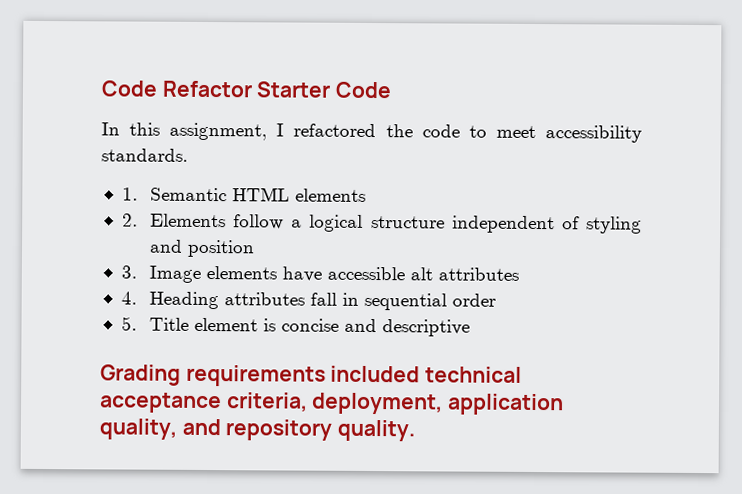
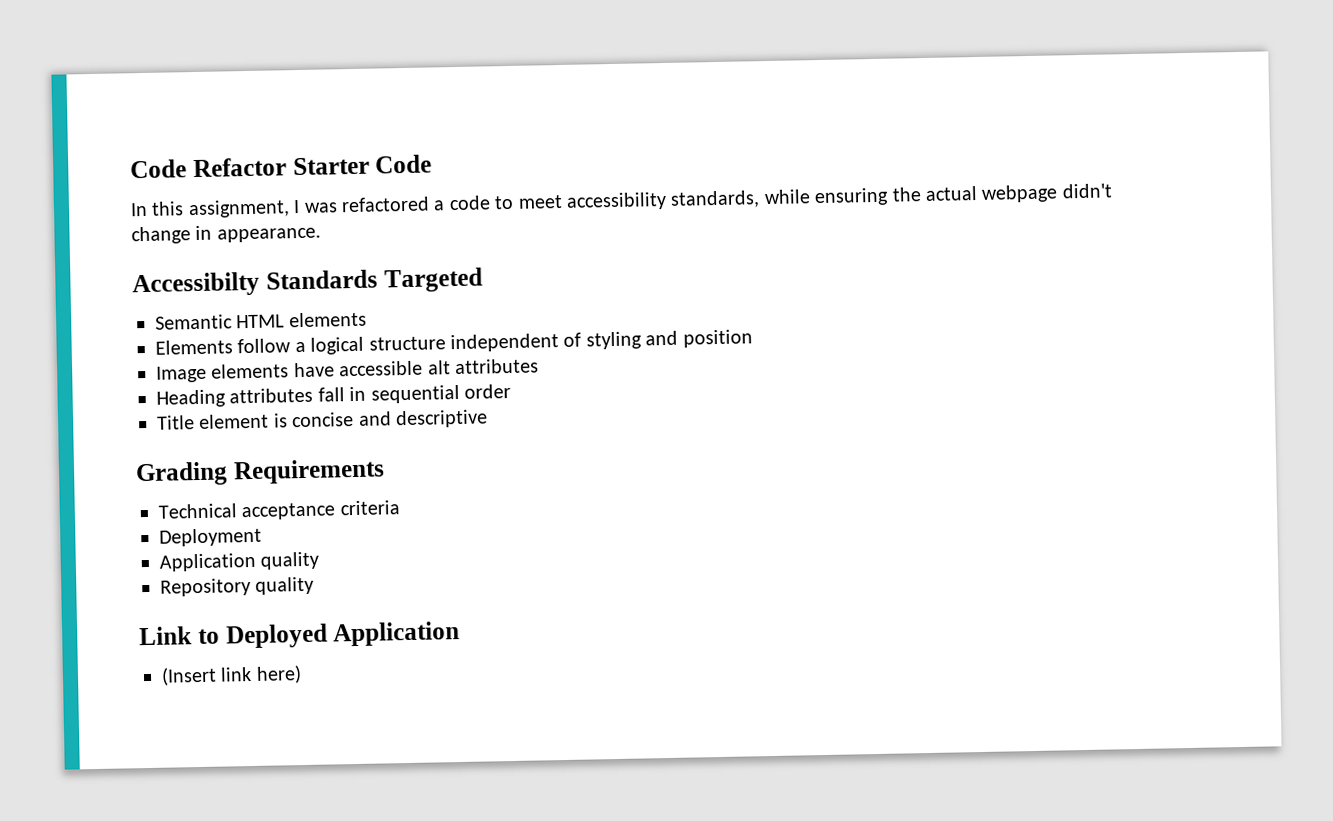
[293,123,413,138] refactored the -> [303,196,446,213] was refactored a
[101,148,188,162] [121,187,138,201] standards. // 1. -> [670,183,1112,209] [131,225,321,245] [132,267,483,298] standards, while ensuring the actual webpage didn't change in appearance. // Accessibilty Standards Targeted //
[121,213,138,227] 2. -> (367, 319) none
[120,265,137,279] 3. -> (753, 338) none
[120,291,137,305] 4. -> (539, 366) none
[120,316,137,331] 5. -> (511, 391) none
[185,364,523,387] [99,392,565,416] [99,418,416,442] requirements included technical acceptance criteria, deployment, application quality, and repository quality. -> [232,458,385,485] [158,500,400,521] [159,527,262,547] [159,551,320,572] [160,576,315,597] [139,621,461,649] [161,665,302,686] Requirements // Technical acceptance criteria // Deployment // Application quality // Repository quality // Link to Deployed Application // (Insert link here)

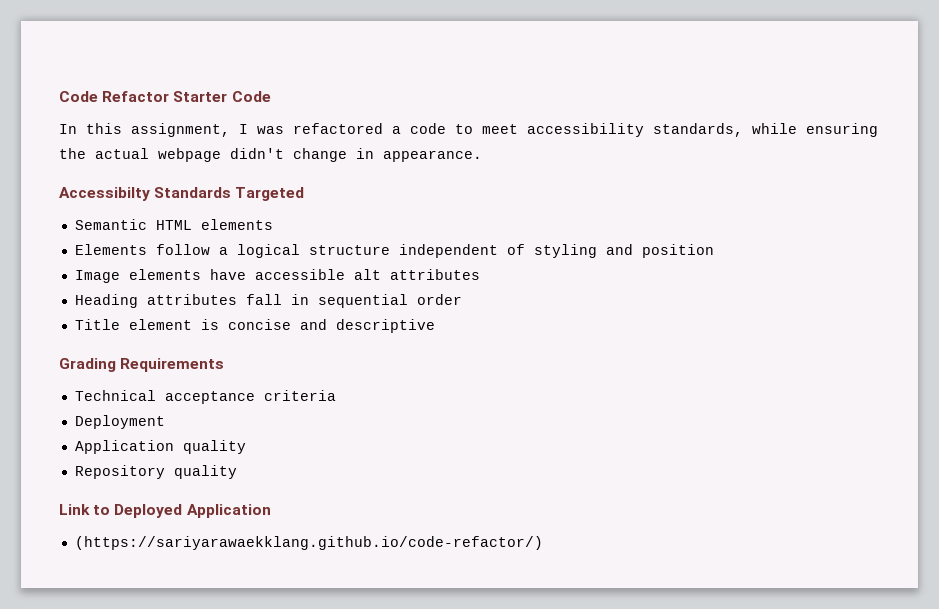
[161,665,302,686] (Insert link here) -> [74,536,543,550] (https://sariyarawaekklang.github.io/code-refactor/)

